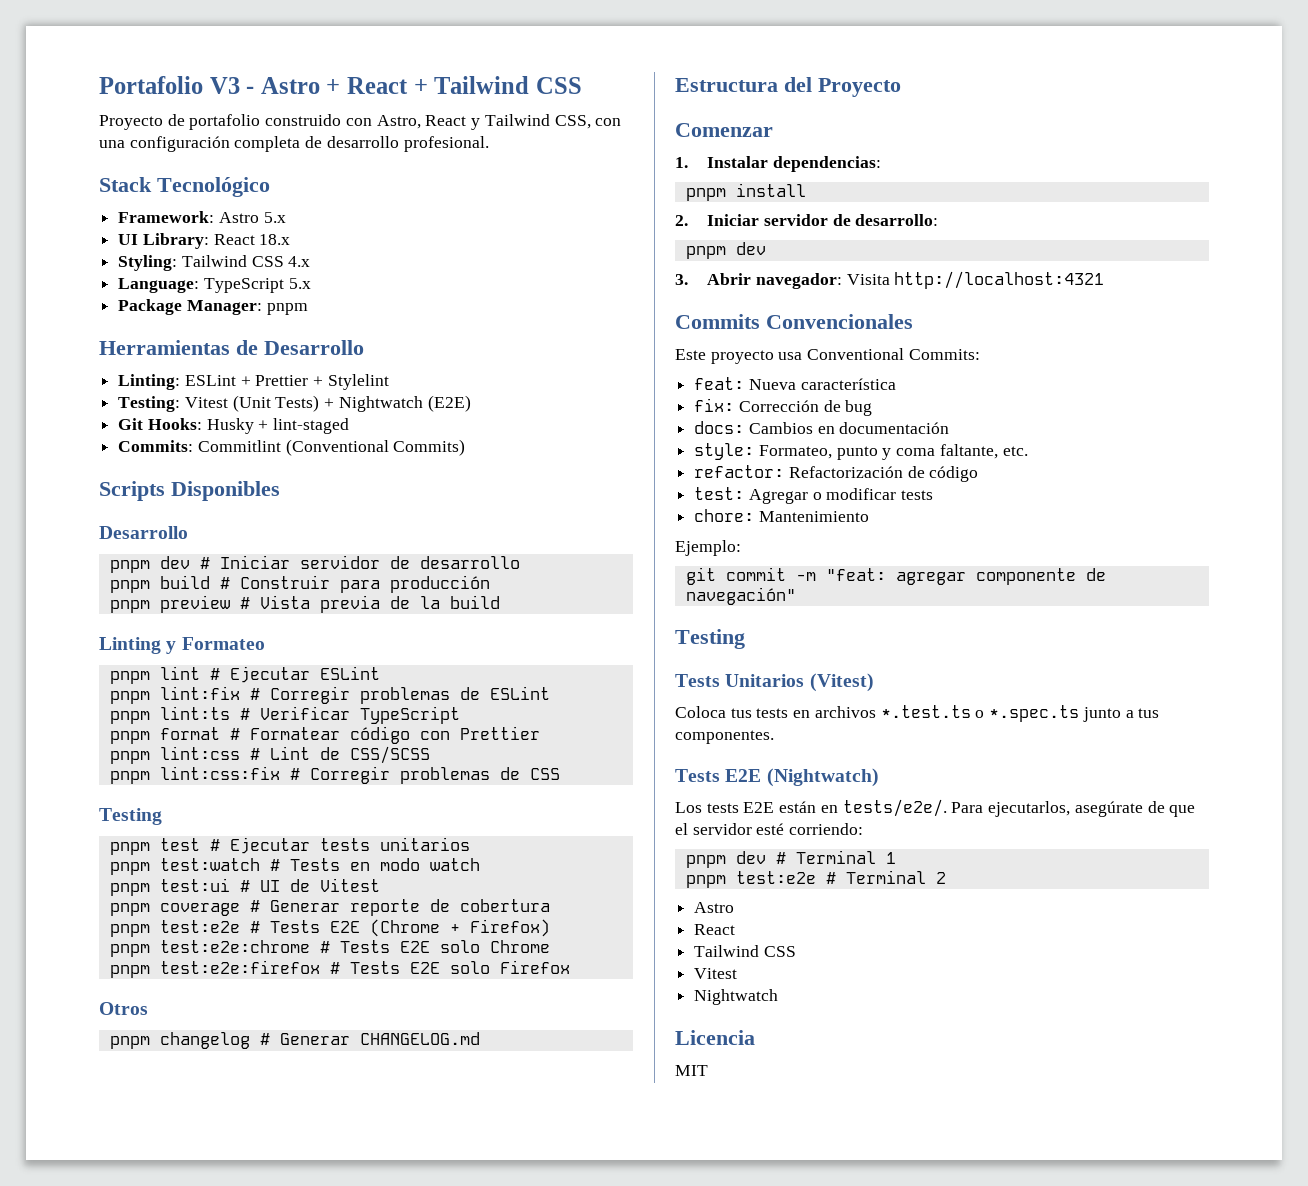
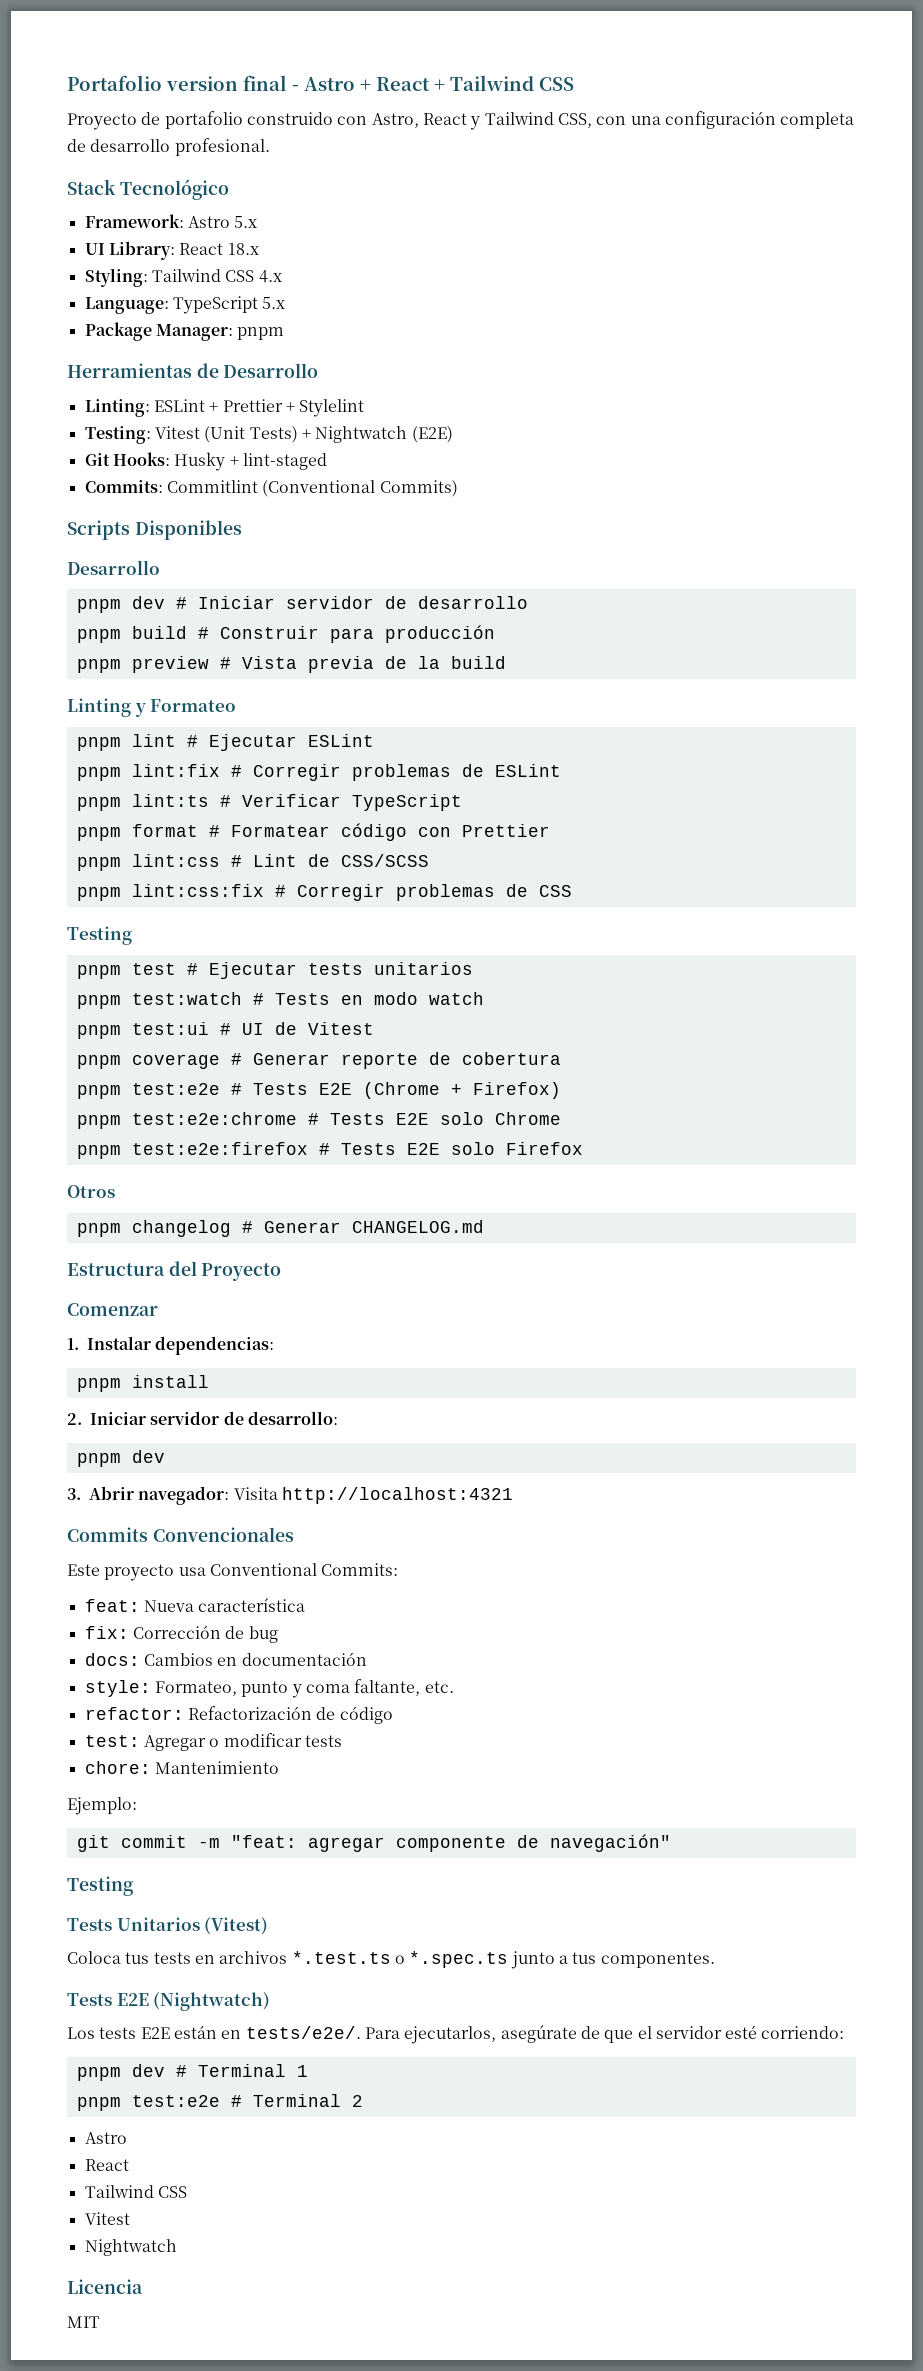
[209,77,240,94] V3 -> [166,75,287,91] version final

